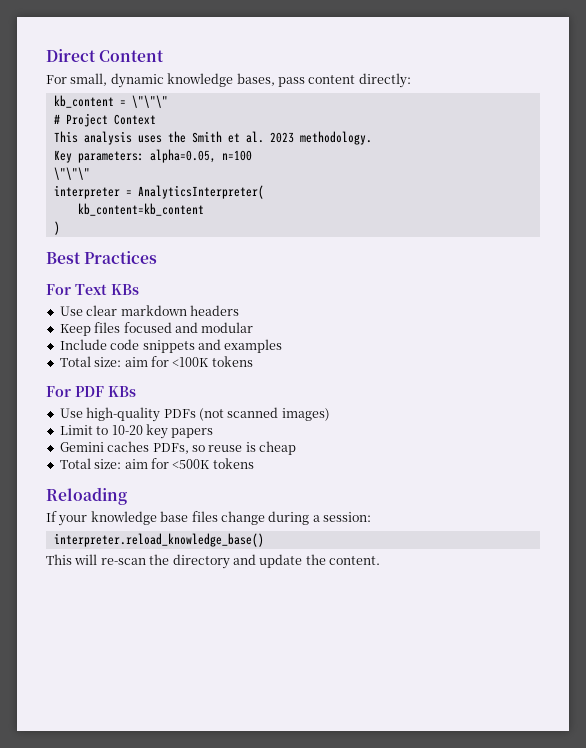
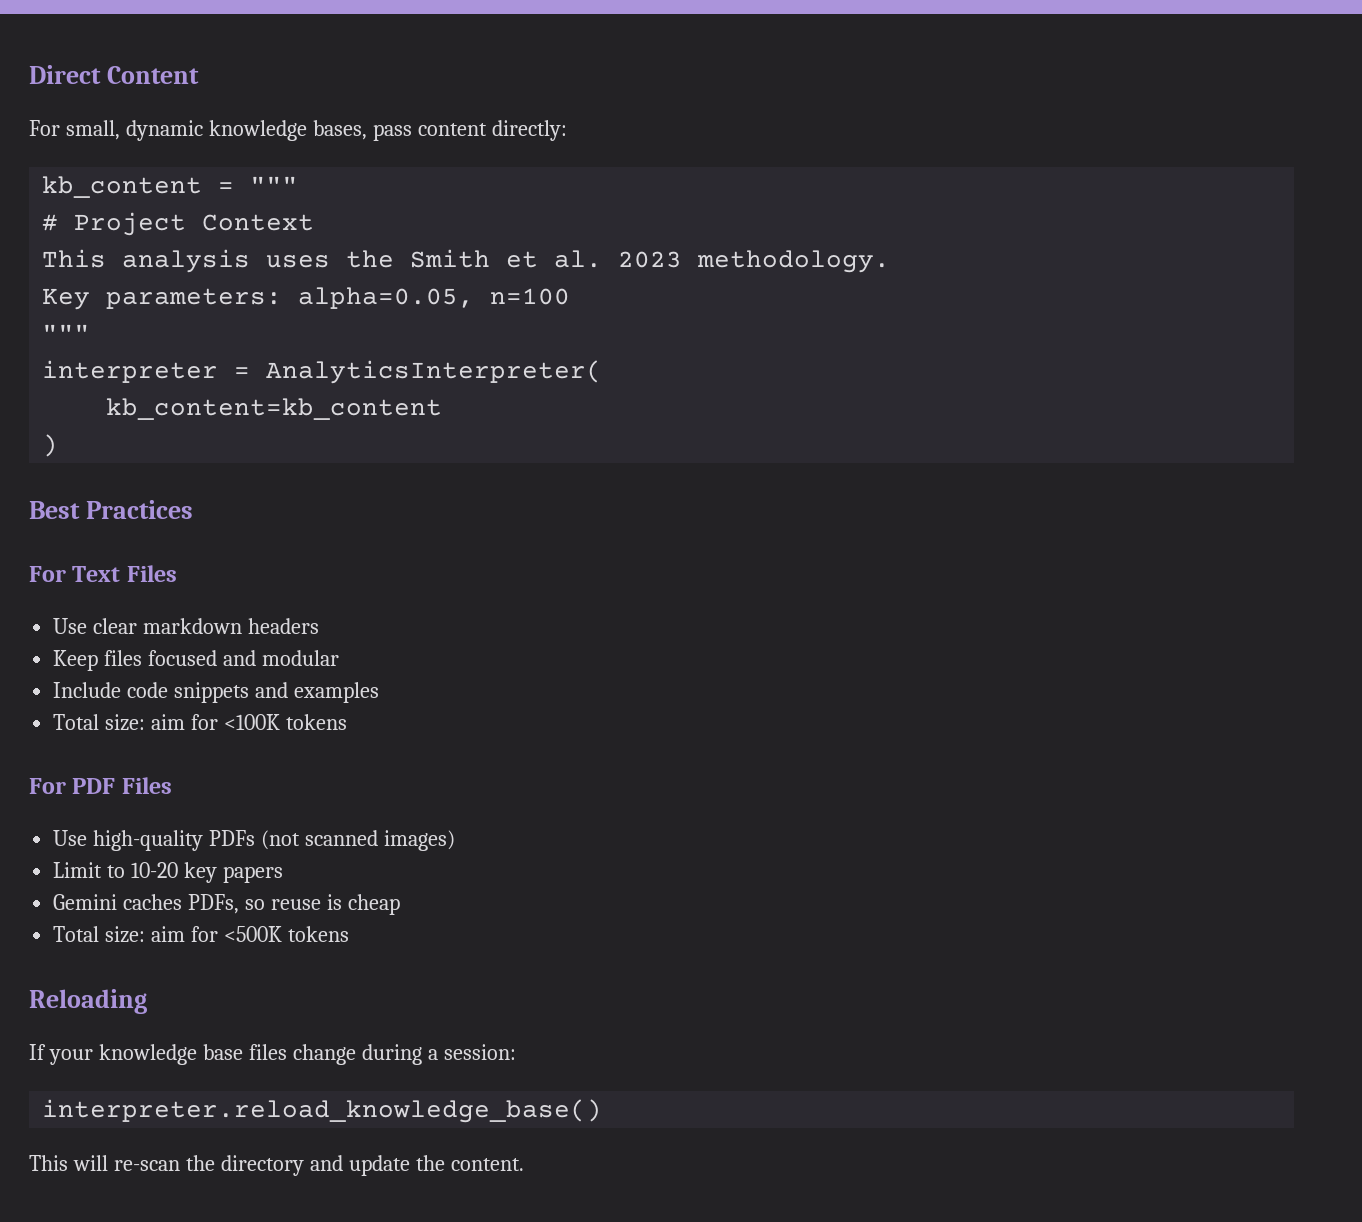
[131,95,168,108] \"\"\" -> [250,176,299,193] """
[53,167,90,180] \"\"\" -> [42,324,91,341] """
[111,284,139,295] KBs -> [126,565,177,582] Files
[108,386,136,397] KBs -> [121,777,172,794] Files

